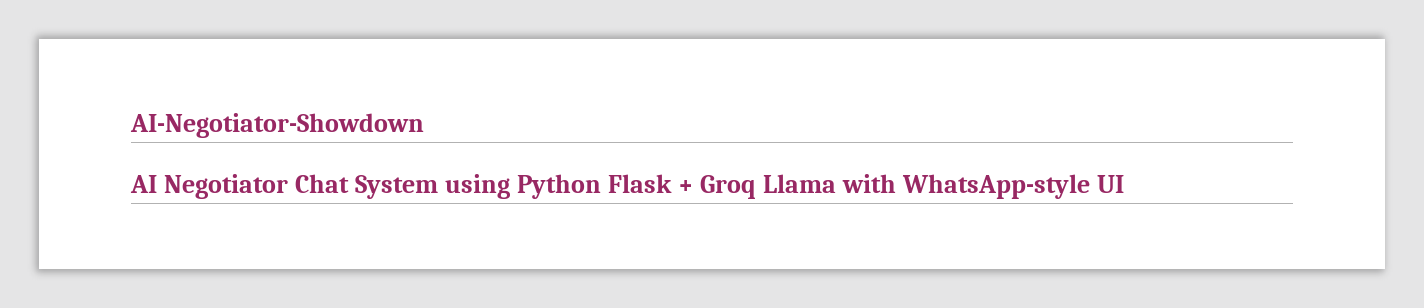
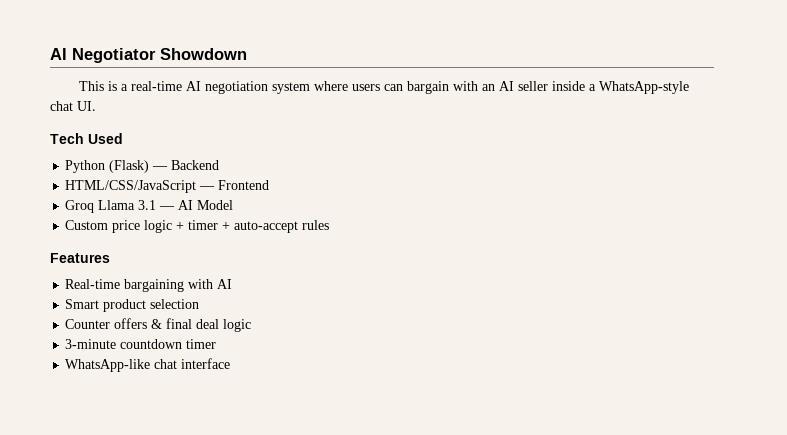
[130,113,424,138] AI-Negotiator-Showdown // -> (50, 54) none
[295,174,1125,199] Chat System using Python Flask + Groq Llama with WhatsApp-style UI -> [160,48,247,60] [78,81,689,94] [50,101,96,111] [50,133,123,144] [65,160,220,173] [65,180,270,193] [65,200,234,213] [65,220,330,233] [50,253,110,263] [65,279,233,292] [65,299,200,312] [65,318,252,332] [65,339,217,349] [65,358,231,372] Showdown // This is a real-time AI negotiation system where users can bargain with an AI seller inside a WhatsApp-style chat UI. // Tech Used // Python (Flask) — Backend // HTML/CSS/JavaScript — Frontend // Groq Llama 3.1 — AI Model // Custom price logic + timer + auto-accept rules // Features // Real-time bargaining with AI // Smart product selection // Counter offers & final deal logic // 3-minute countdown timer // WhatsApp-like chat interface

